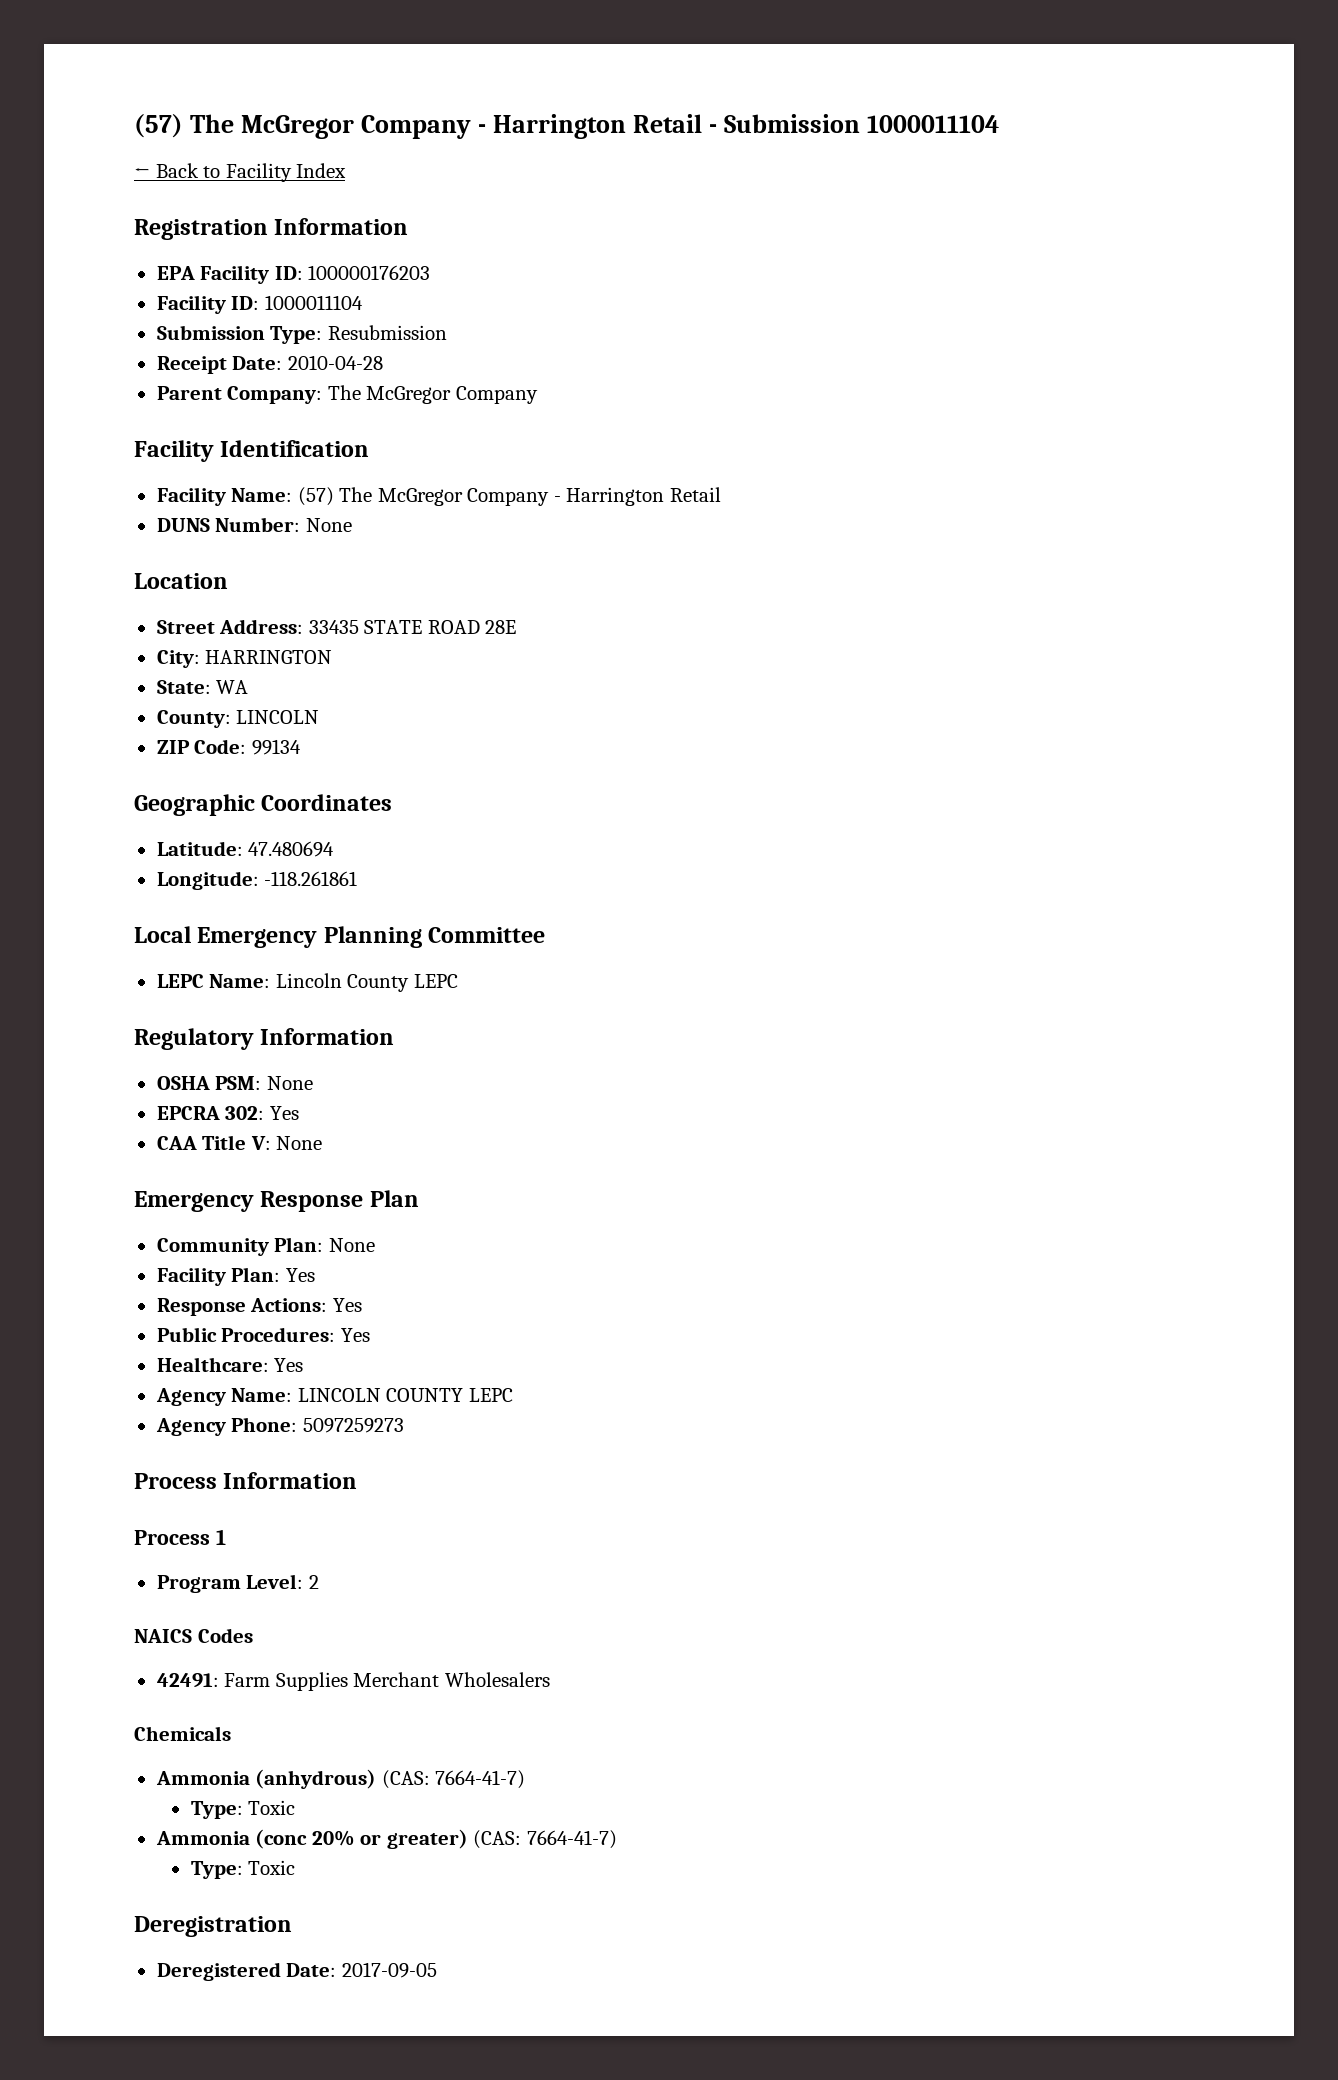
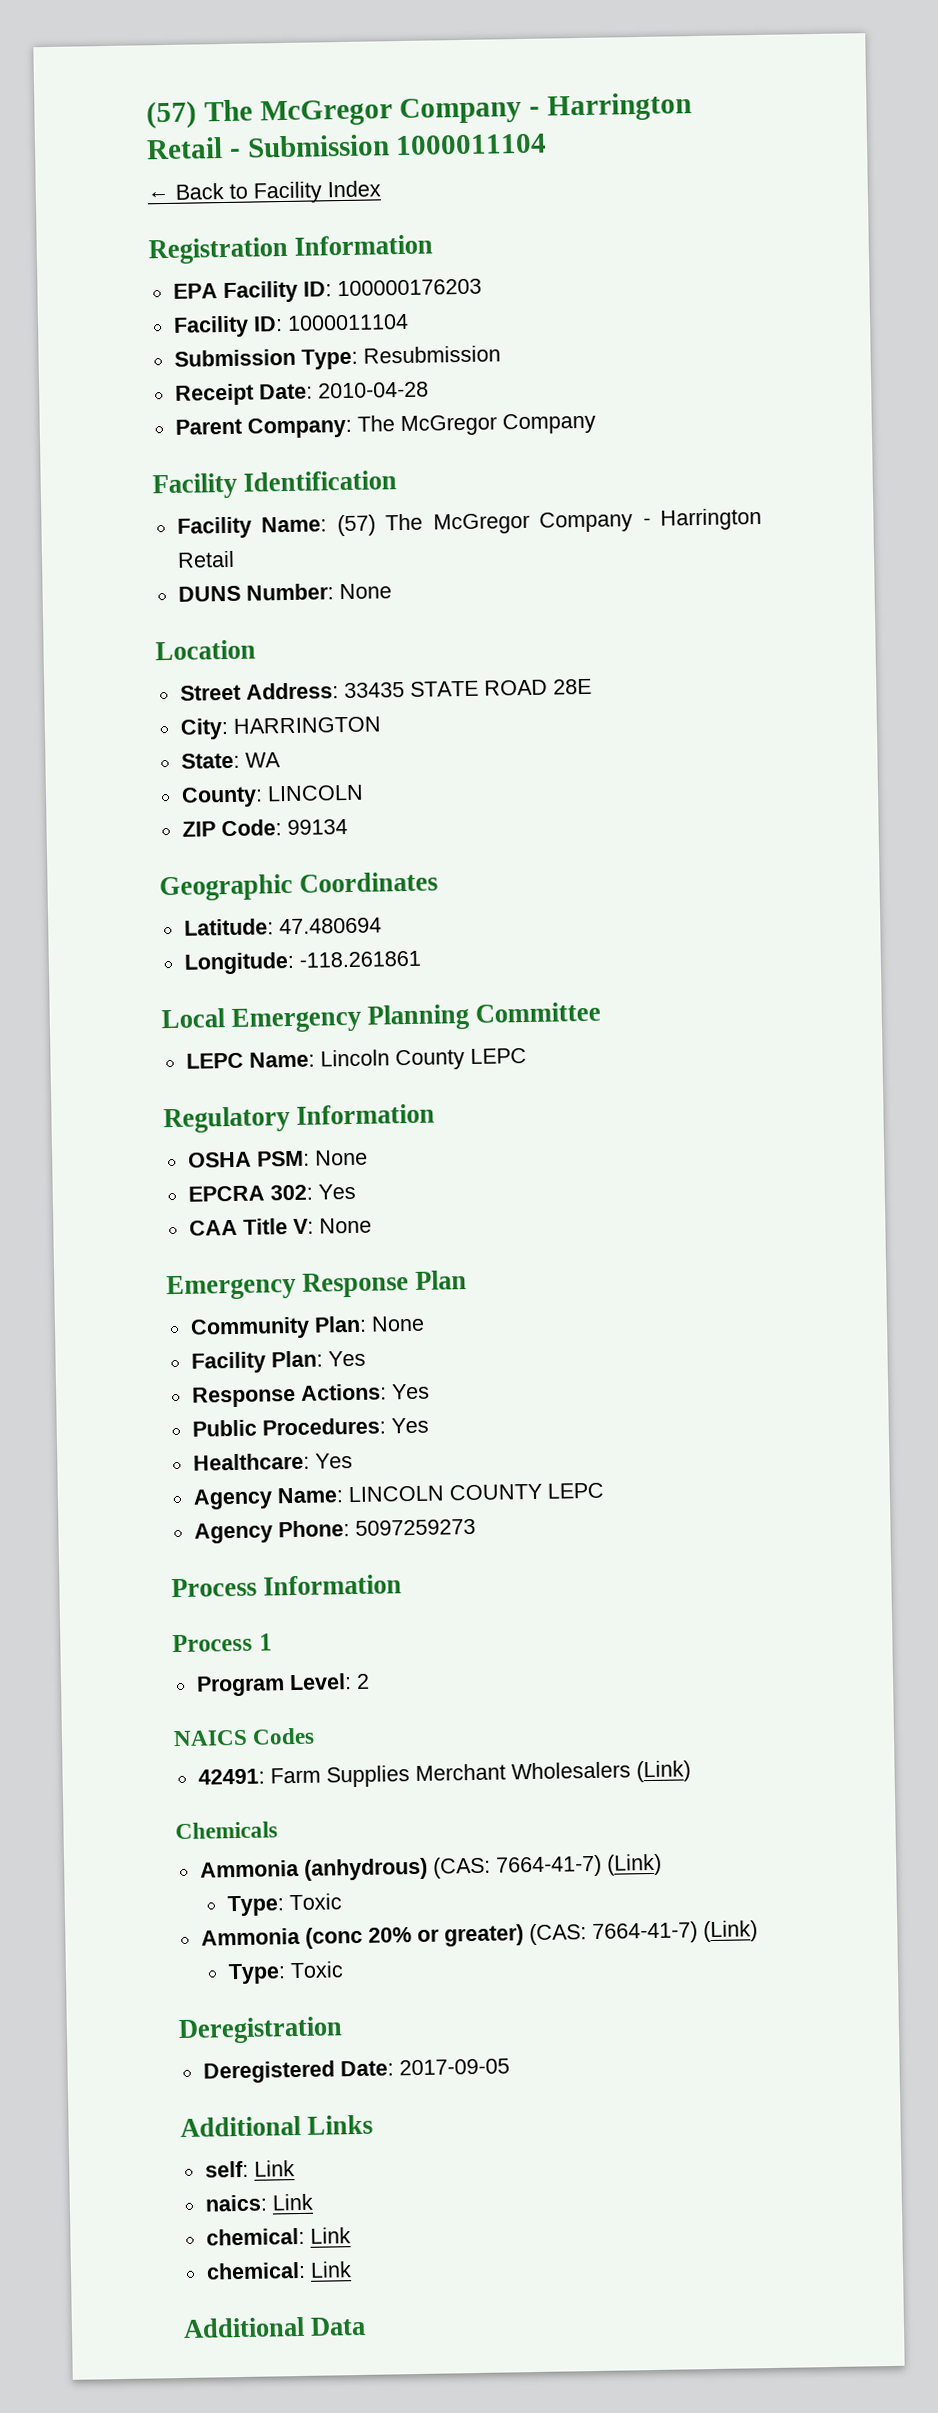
(550, 1679) none -> [635,1760,691,1783] (Link)
(526, 1779) none -> [605,1853,662,1876] (Link)
(617, 1839) none -> [702,1920,758,1943] (Link)
(437, 1970) none -> [180,2114,374,2138] [204,2160,295,2178] [204,2193,313,2212] [205,2227,351,2246] [205,2261,352,2280] [183,2316,367,2338] // Additional Links // self: Link // naics: Link // chemical: Link // chemical: Link // Additional Data

